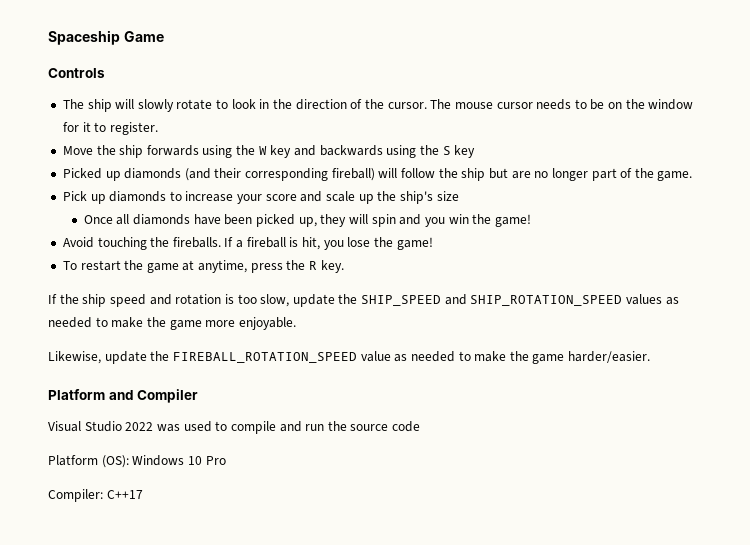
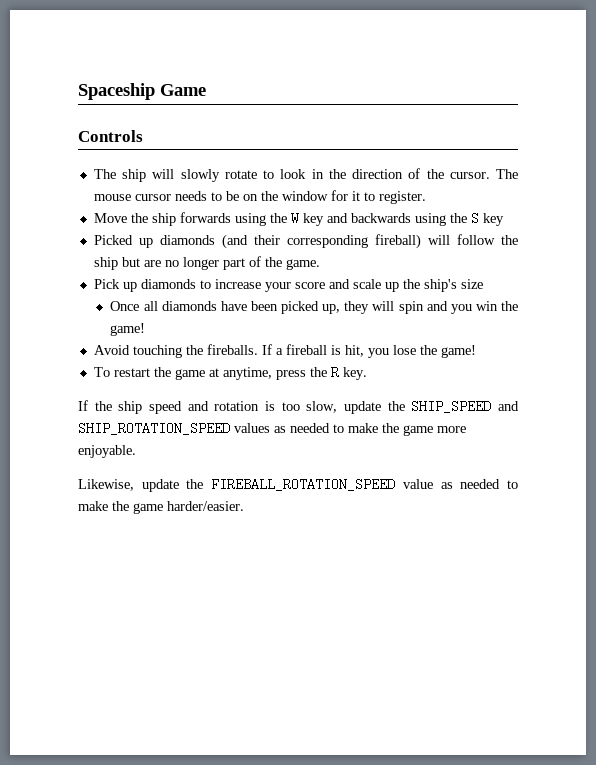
[48,389,199,403] [48,421,421,434] [48,455,226,468] [48,489,143,502] // Platform and Compiler // Visual Studio 2022 was used to compile and run the source code // Platform (OS): Windows 10 Pro // Compiler: C++17 -> (244, 506) none

